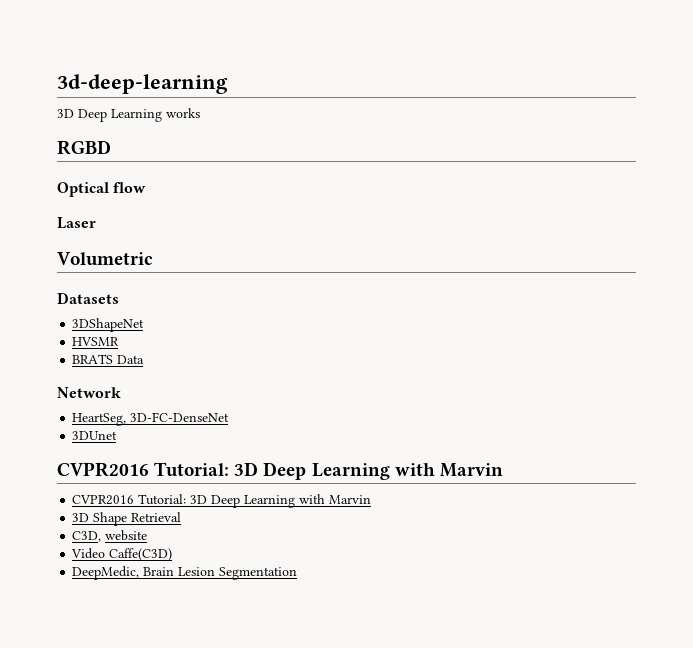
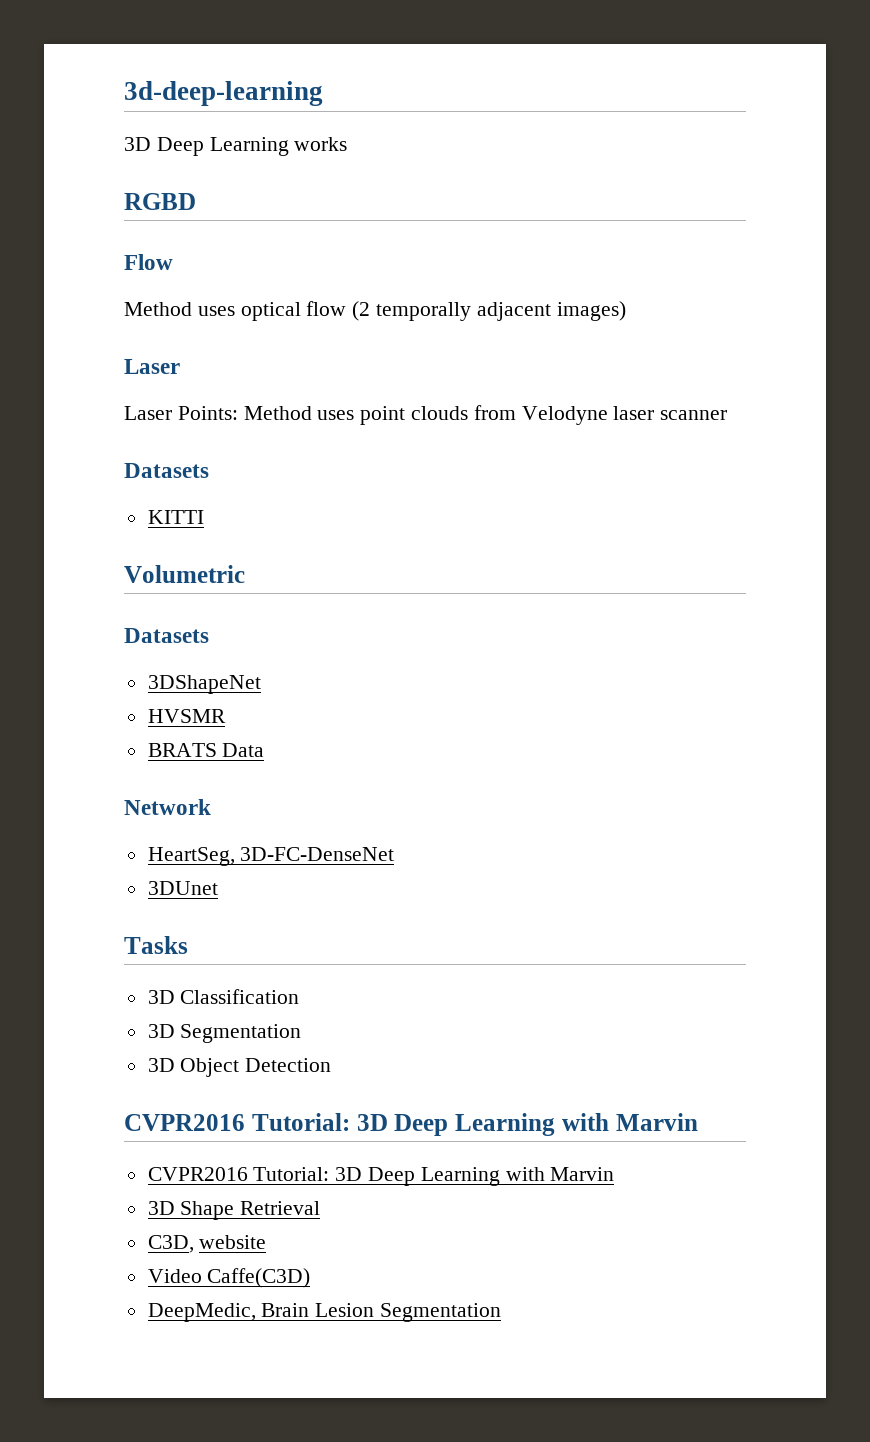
[57,182,147,197] [57,217,96,229] Optical flow // Laser -> [124,254,173,270] [124,301,626,321] [124,359,180,374] [124,405,728,425] [124,463,209,478] [147,510,204,524] Flow // Method uses optical flow (2 temporally adjacent images) // Laser // Laser Points: Method uses point clouds from Velodyne laser scanner // Datasets // KITTI
(118, 435) none -> [124,936,188,954] [147,989,300,1004] [147,1024,302,1043] [147,1058,332,1077] // Tasks // 3D Classification // 3D Segmentation // 3D Object Detection

